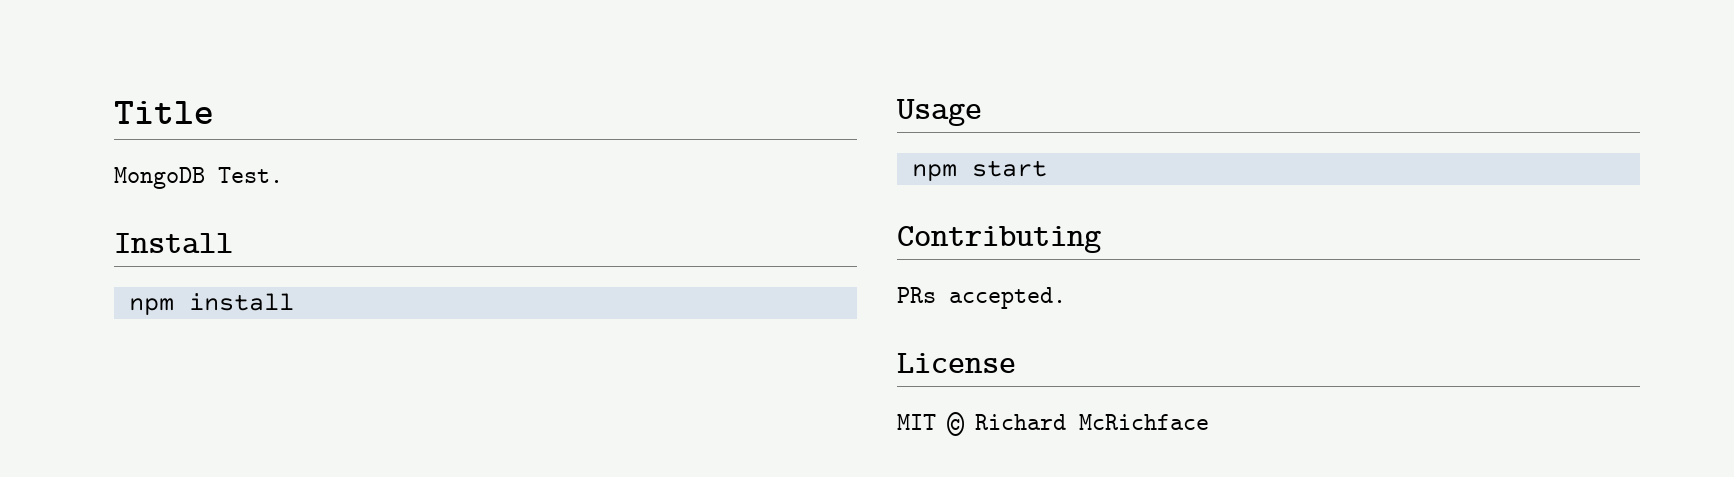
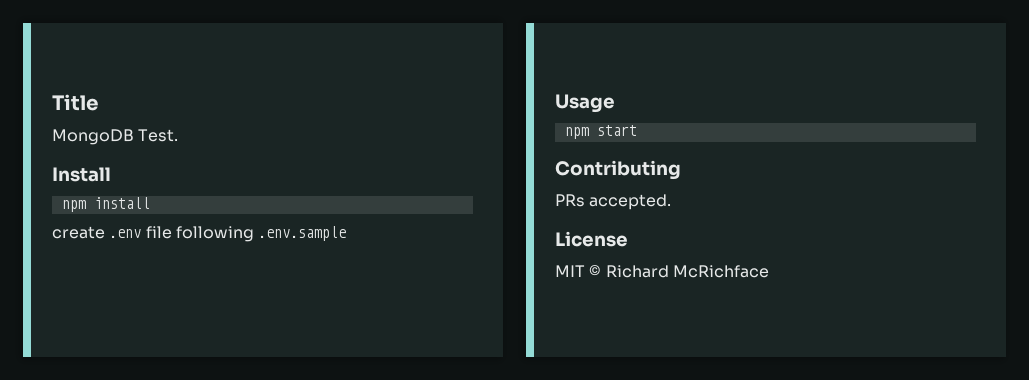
(294, 302) none -> [52,226,347,242] // create .env file following .env.sample

